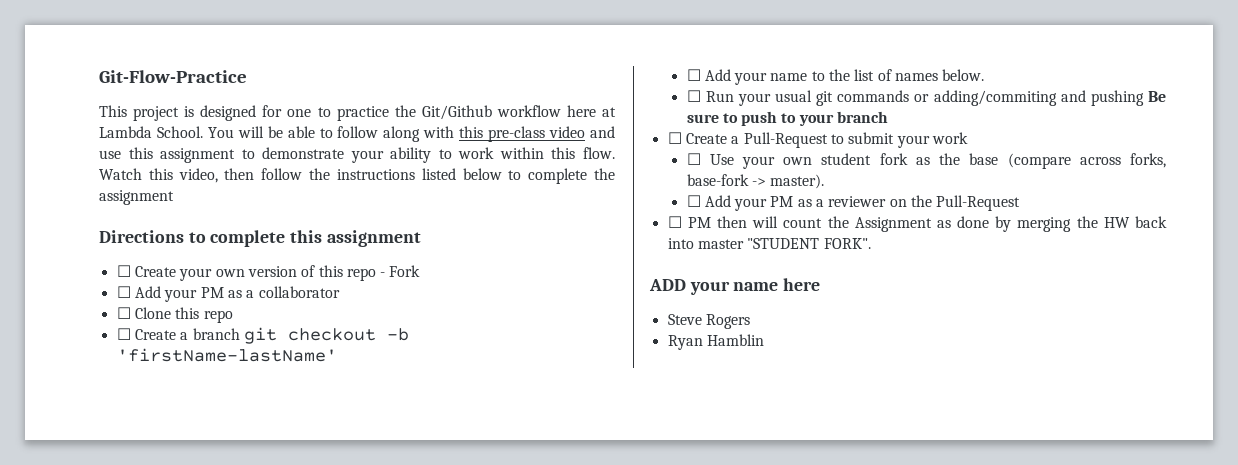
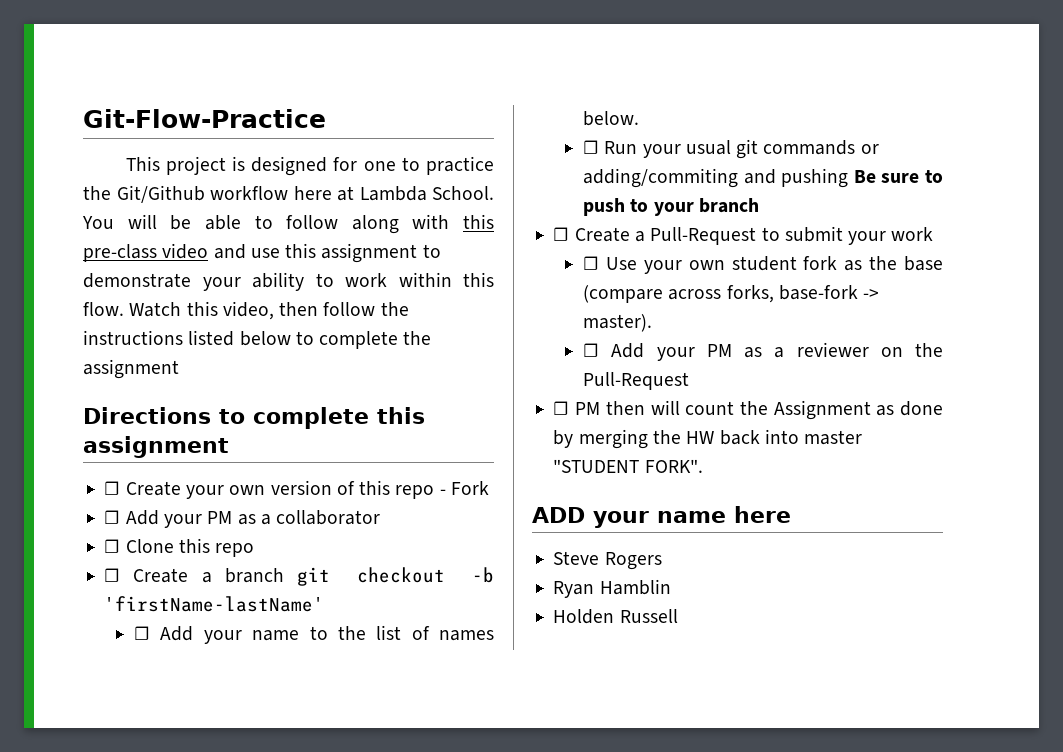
(764, 340) none -> [553,609,678,624] // Holden Russell

